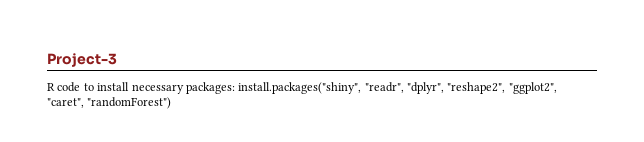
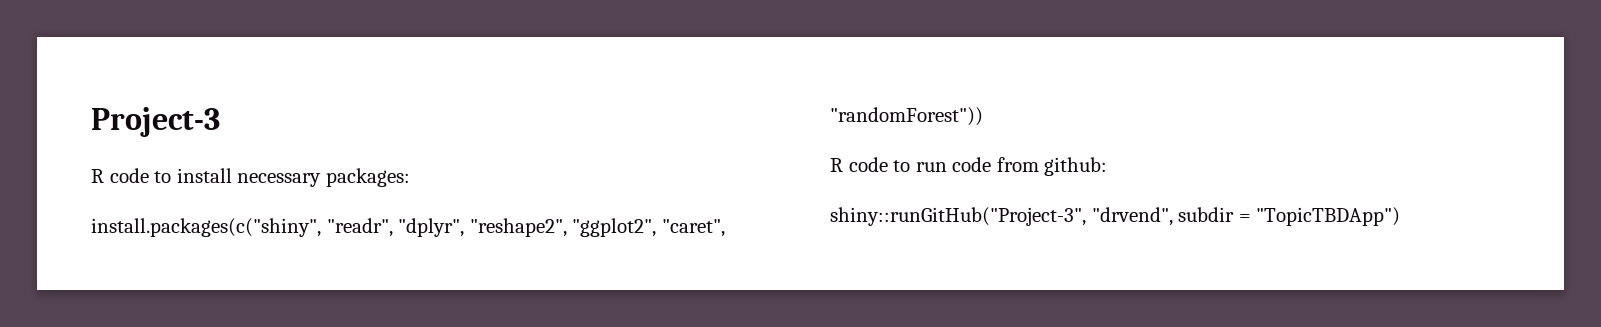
[238,82,362,94] install.packages("shiny", -> [91,218,321,237] // install.packages(c("shiny",
[87,97,172,109] "randomForest") -> [830,107,983,126] [830,157,1108,176] [830,207,1401,226] "randomForest")) // R code to run code from github: // shiny::runGitHub("Project-3", "drvend", subdir = "TopicTBDApp")

